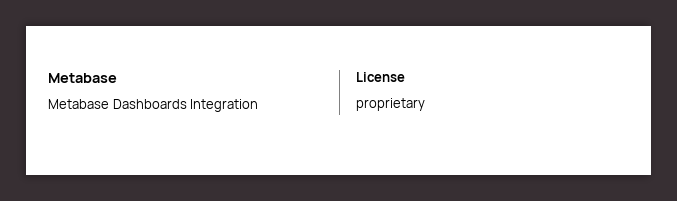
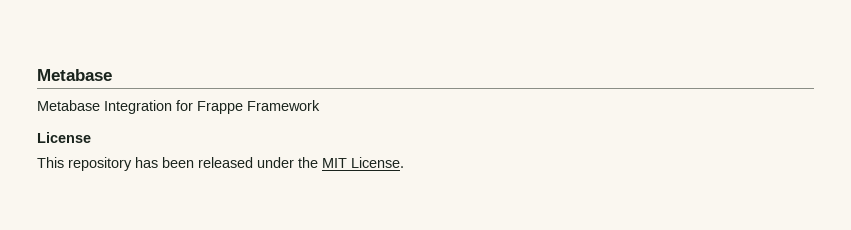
[112,99,187,109] Dashboards -> (100, 105) none
[356,72,405,82] [356,98,425,111] // License // proprietary -> [176,100,320,114] [37,132,91,143] [37,157,404,171] for Frappe Framework // License // This repository has been released under the MIT License.

